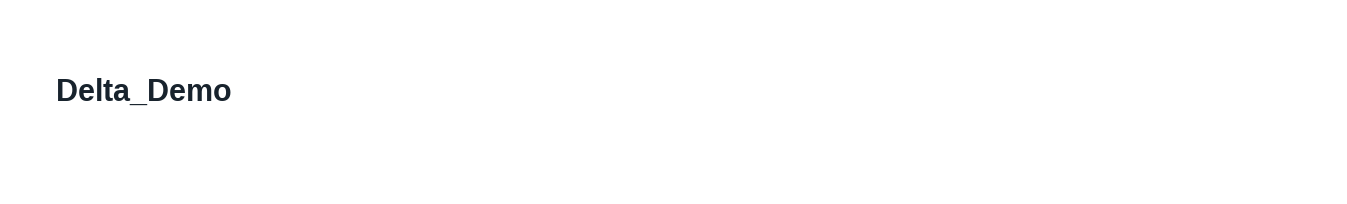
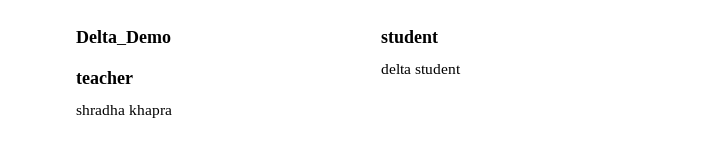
(232, 92) none -> [76,71,133,84] [76,105,173,118] [381,30,438,43] [381,64,462,74] // teacher // shradha khapra // student // delta student

